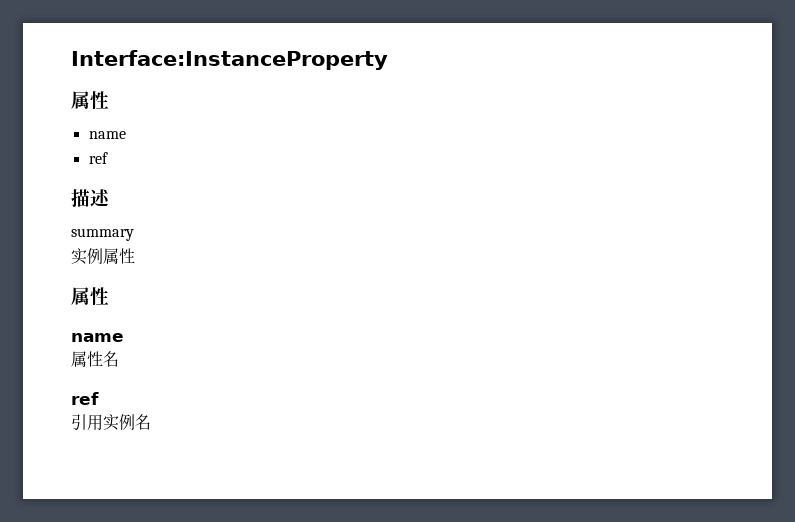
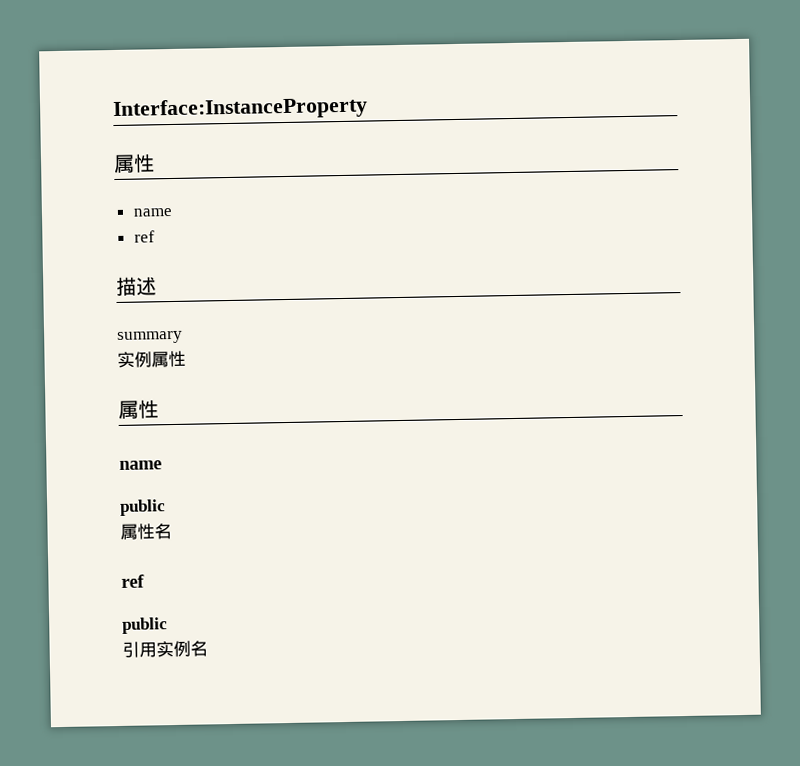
(124, 337) none -> [120,499,166,516] // public
(99, 398) none -> [122,617,168,634] // public

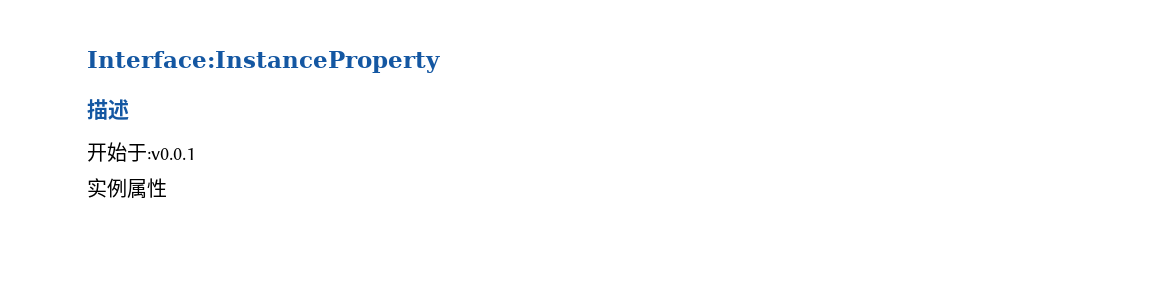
[113,153,155,174] [132,207,173,217] [133,230,155,243] // 属性 // name // ref -> (440, 62) none
[117,330,183,344] summary -> [87,142,195,162] 开始于:v0.0.1
[118,399,159,419] [119,460,162,470] [120,499,166,516] [120,523,172,540] [121,574,145,588] [122,617,168,634] [122,640,208,658] // 属性 // name // public // 属性名 // ref // public // 引用实例名 -> (167, 188) none

